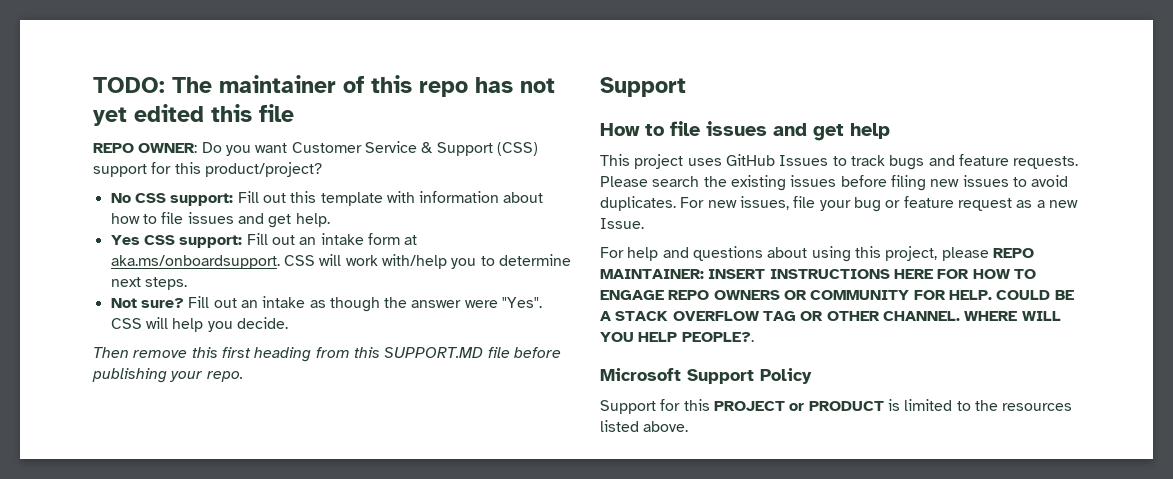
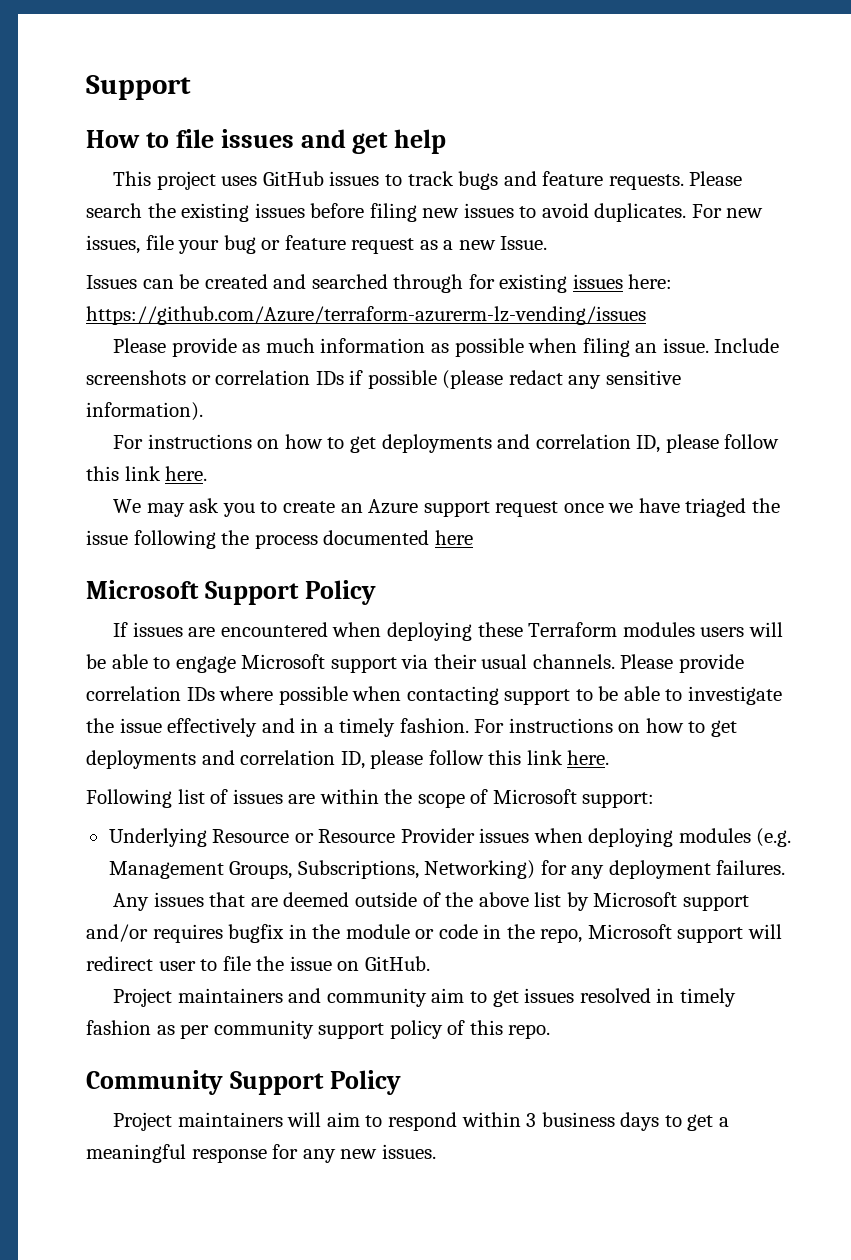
[93,75,555,97] [93,104,294,126] [93,141,538,156] [93,162,322,177] [110,191,544,206] [110,212,330,228] [110,233,418,248] [110,254,571,269] [110,277,187,290] [110,296,543,312] [110,317,288,332] [93,347,561,362] [92,368,243,383] TODO: The maintainer of this repo has not yet edited this file // REPO OWNER: Do you want Customer Service & Support (CSS) support for this product/project? // No CSS support: Fill out this template with information about how to file issues and get help. // Yes CSS support: Fill out an intake form at aka.ms/onboardsupport. CSS will work with/help you to determine next steps. // Not sure? Fill out an intake as though the answer were "Yes". CSS will help you decide. // Then remove this first heading from this SUPPORT.MD file before publishing your repo. // -> (86, 87) none
[779,155,829,166] Issues -> [329,171,380,186] issues
[600,246,1034,262] [600,269,1036,279] [600,290,1074,300] [600,311,1061,321] [600,332,754,342] [600,368,812,384] [600,399,1073,414] [600,420,689,432] For help and questions about using this project, please REPO MAINTAINER: INSERT INSTRUCTIONS HERE FOR HOW TO ENGAGE REPO OWNERS OR COMMUNITY FOR HELP. COULD BE A STACK OVERFLOW TAG OR OTHER CHANNEL. WHERE WILL YOU HELP PEOPLE?. // Microsoft Support Policy // Support for this PROJECT or PRODUCT is limited to the resources listed above. -> [86,274,673,293] [86,306,646,325] [113,338,780,357] [86,370,681,389] [86,402,203,421] [113,434,780,453] [86,466,208,481] [113,498,780,517] [86,530,473,549] [86,580,376,605] [113,622,783,641] [86,654,744,673] [86,686,782,705] [86,718,737,737] [86,750,610,769] [86,789,655,808] [108,828,792,847] [108,860,786,879] [113,892,749,911] [86,924,782,943] [86,956,430,971] [113,988,736,1007] [86,1020,551,1039] [86,1070,401,1095] [113,1112,729,1131] [86,1144,436,1163] Issues can be created and searched through for existing issues here: https://github.com/Azure/terraform-azurerm-lz-vending/issues // Please provide as much information as possible when filing an issue. Include screenshots or correlation IDs if possible (please redact any sensitive information). // For instructions on how to get deployments and correlation ID, please follow this link here. // We may ask you to create an Azure support request once we have triaged the issue following the process documented here // Microsoft Support Policy // If issues are encountered when deploying these Terraform modules users will be able to engage Microsoft support via their usual channels. Please provide correlation IDs where possible when contacting support to be able to investigate the issue effectively and in a timely fashion. For instructions on how to get deployments and correlation ID, please follow this link here. // Following list of issues are within the scope of Microsoft support: // Underlying Resource or Resource Provider issues when deploying modules (e.g. Management Groups, Subscriptions, Networking) for any deployment failures. // Any issues that are deemed outside of the above list by Microsoft support and/or requires bugfix in the module or code in the repo, Microsoft support will redirect user to file the issue on GitHub. // Project maintainers and community aim to get issues resolved in timely fashion as per community support policy of this repo. // Community Support Policy // Project maintainers will aim to respond within 3 business days to get a meaningful response for any new issues.

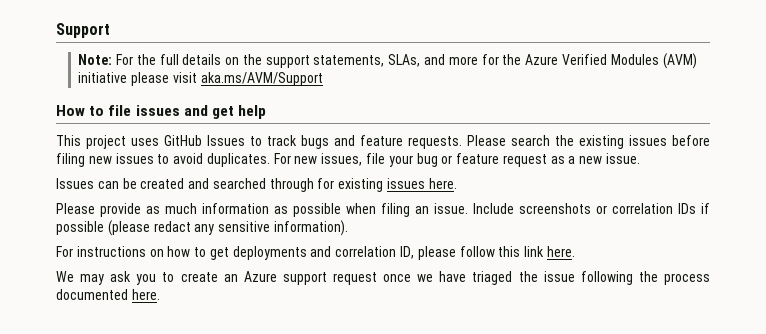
[86,75,191,100] Support -> [56,23,110,38] [78,53,697,69] [78,72,323,86] Support // Note: For the full details on the support statements, SLAs, and more for the Azure Verified Modules (AVM) initiative please visit aka.ms/AVM/Support
[329,171,380,186] issues -> [207,135,245,146] Issues
[500,236,548,250] Issue. -> [606,153,641,164] issue.
[628,274,673,289] [86,306,646,325] here: https://github.com/Azure/terraform-azurerm-lz-vending/issues -> [428,178,457,189] here.
[434,530,473,545] [86,580,376,605] [113,622,783,641] [86,654,744,673] [86,686,782,705] [86,718,737,737] [86,750,610,769] [86,789,655,808] [108,828,792,847] [108,860,786,879] [113,892,749,911] [86,924,782,943] [86,956,430,971] [113,988,736,1007] [86,1020,551,1039] [86,1070,401,1095] [113,1112,729,1131] [86,1144,436,1163] here // Microsoft Support Policy // If issues are encountered when deploying these Terraform modules users will be able to engage Microsoft support via their usual channels. Please provide correlation IDs where possible when contacting support to be able to investigate the issue effectively and in a timely fashion. For instructions on how to get deployments and correlation ID, please follow this link here. // Following list of issues are within the scope of Microsoft support: // Underlying Resource or Resource Provider issues when deploying modules (e.g. Management Groups, Subscriptions, Networking) for any deployment failures. // Any issues that are deemed outside of the above list by Microsoft support and/or requires bugfix in the module or code in the repo, Microsoft support will redirect user to file the issue on GitHub. // Project maintainers and community aim to get issues resolved in timely fashion as per community support policy of this repo. // Community Support Policy // Project maintainers will aim to respond within 3 business days to get a meaningful response for any new issues. -> [131,289,160,300] here.

